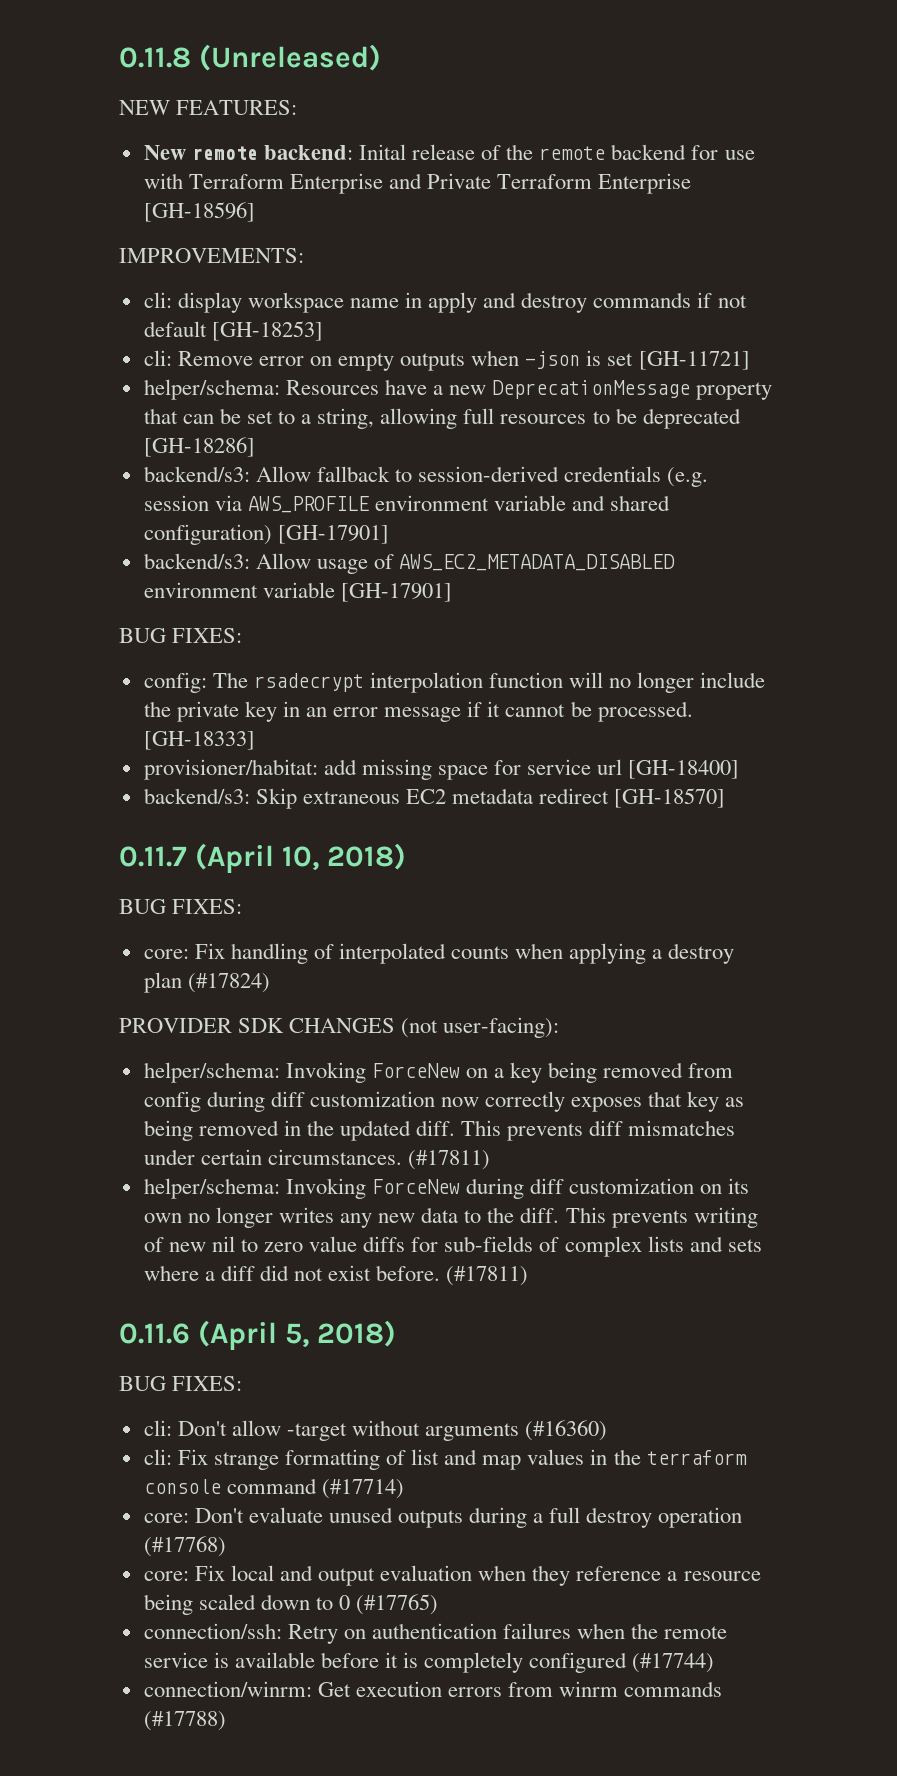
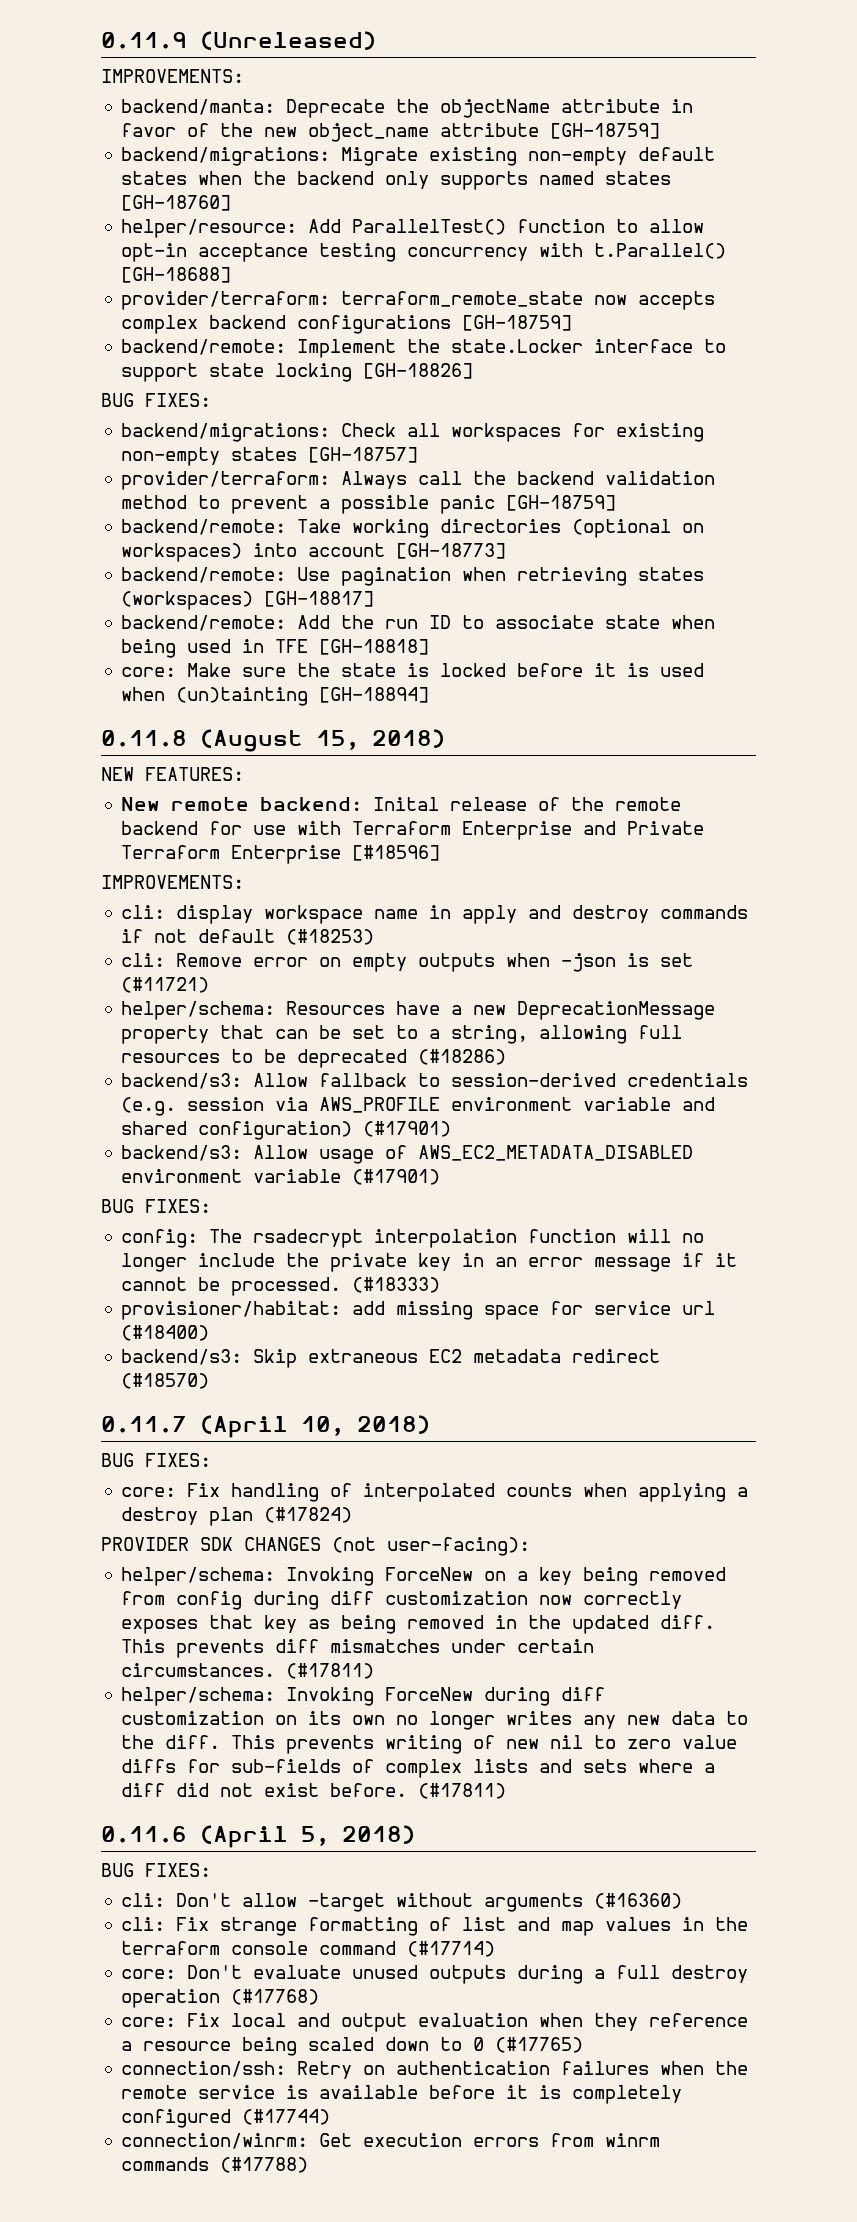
[119,44,381,71] 0.11.8 (Unreleased) -> [101,31,376,50] [101,69,244,83] [121,99,694,118] [121,123,661,142] [121,147,716,166] [121,171,672,190] [121,195,232,211] [121,219,705,238] [121,243,727,262] [121,267,232,283] [121,291,716,310] [121,315,573,334] [121,339,727,358] [121,363,474,382] [101,393,211,407] [121,423,705,442] [121,447,419,466] [121,471,716,490] [121,495,617,514] [121,519,705,538] [121,543,507,562] [121,567,705,586] [121,591,375,610] [121,615,716,631] [121,639,430,658] [121,663,705,677] [121,687,430,706] [101,729,445,752] 0.11.9 (Unreleased) // IMPROVEMENTS: // backend/manta: Deprecate the objectName attribute in favor of the new object_name attribute [GH-18759] // backend/migrations: Migrate existing non-empty default states when the backend only supports named states [GH-18760] // helper/resource: Add ParallelTest() function to allow opt-in acceptance testing concurrency with t.Parallel() [GH-18688] // provider/terraform: terraform_remote_state now accepts complex backend configurations [GH-18759] // backend/remote: Implement the state.Locker interface to support state locking [GH-18826] // BUG FIXES: // backend/migrations: Check all workspaces for existing non-empty states [GH-18757] // provider/terraform: Always call the backend validation method to prevent a possible panic [GH-18759] // backend/remote: Take working directories (optional on workspaces) into account [GH-18773] // backend/remote: Use pagination when retrieving states (workspaces) [GH-18817] // backend/remote: Add the run ID to associate state when being used in TFE [GH-18818] // core: Make sure the state is locked before it is used when (un)tainting [GH-18894] // 0.11.8 (August 15, 2018)
[143,202,255,222] [GH-18596] -> [352,845,441,861] [#18596]
[211,321,323,341] [GH-18253] -> [286,929,375,945] (#18253)
[638,351,750,370] [GH-11721] -> [121,977,210,993] (#11721)
[143,437,255,457] [GH-18286] -> [418,1049,507,1065] (#18286)
[277,525,389,544] [GH-17901] -> [363,1121,452,1137] (#17901)
[340,583,452,602] [GH-17901] -> [352,1169,441,1185] (#17901)
[143,731,255,750] [GH-18333] -> [352,1277,441,1293] (#18333)
[628,760,740,779] [GH-18400] -> [121,1325,210,1341] (#18400)
[614,788,726,808] [GH-18570] -> [121,1373,210,1389] (#18570)

